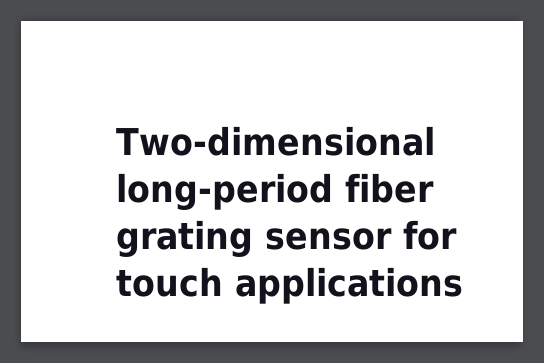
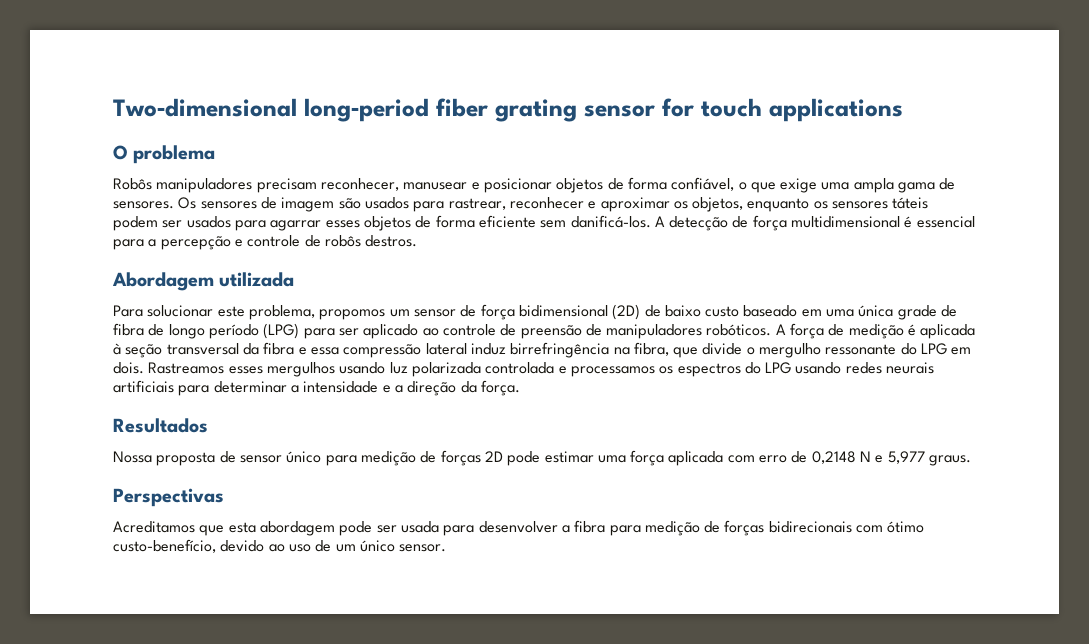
(463, 285) none -> [113,145,216,164] [113,177,956,193] [113,197,929,212] [113,215,975,231] [113,235,418,250] [112,272,295,291] [113,304,958,320] [113,323,976,339] [113,342,972,358] [113,362,935,377] [113,380,520,396] [113,418,208,433] [113,450,972,466] [113,488,224,507] [113,520,925,536] [113,539,447,553] // O problema // Robôs manipuladores precisam reconhecer, manusear e posicionar objetos de forma confiável, o que exige uma ampla gama de sensores. Os sensores de imagem são usados para rastrear, reconhecer e aproximar os objetos, enquanto os sensores táteis podem ser usados para agarrar esses objetos de forma eficiente sem danificá-los. A detecção de força multidimensional é essencial para a percepção e controle de robôs destros. // Abordagem utilizada // Para solucionar este problema, propomos um sensor de força bidimensional (2D) de baixo custo baseado em uma única grade de fibra de longo período (LPG) para ser aplicado ao controle de preensão de manipuladores robóticos. A força de medição é aplicada à seção transversal da fibra e essa compressão lateral induz birrefringência na fibra, que divide o mergulho ressonante do LPG em dois. Rastreamos esses mergulhos usando luz polarizada controlada e processamos os espectros do LPG usando redes neurais artificiais para determinar a intensidade e a direção da força. // Resultados // Nossa proposta de sensor único para medição de forças 2D pode estimar uma força aplicada com erro de 0,2148 N e 5,977 graus. // Perspectivas // Acreditamos que esta abordagem pode ser usada para desenvolver a fibra para medição de forças bidirecionais com ótimo custo-benefício, devido ao uso de um único sensor.

